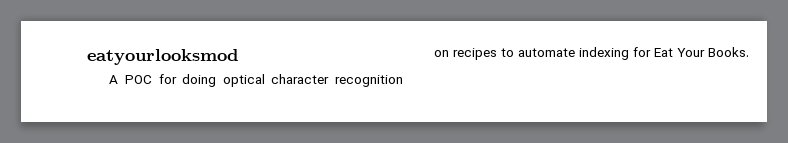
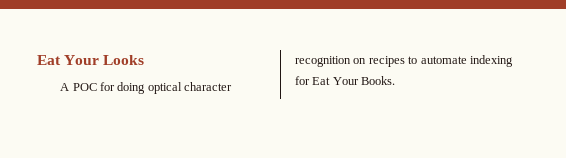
[87,49,238,65] eatyourlooksmod -> [37,55,145,65] Eat Your Looks

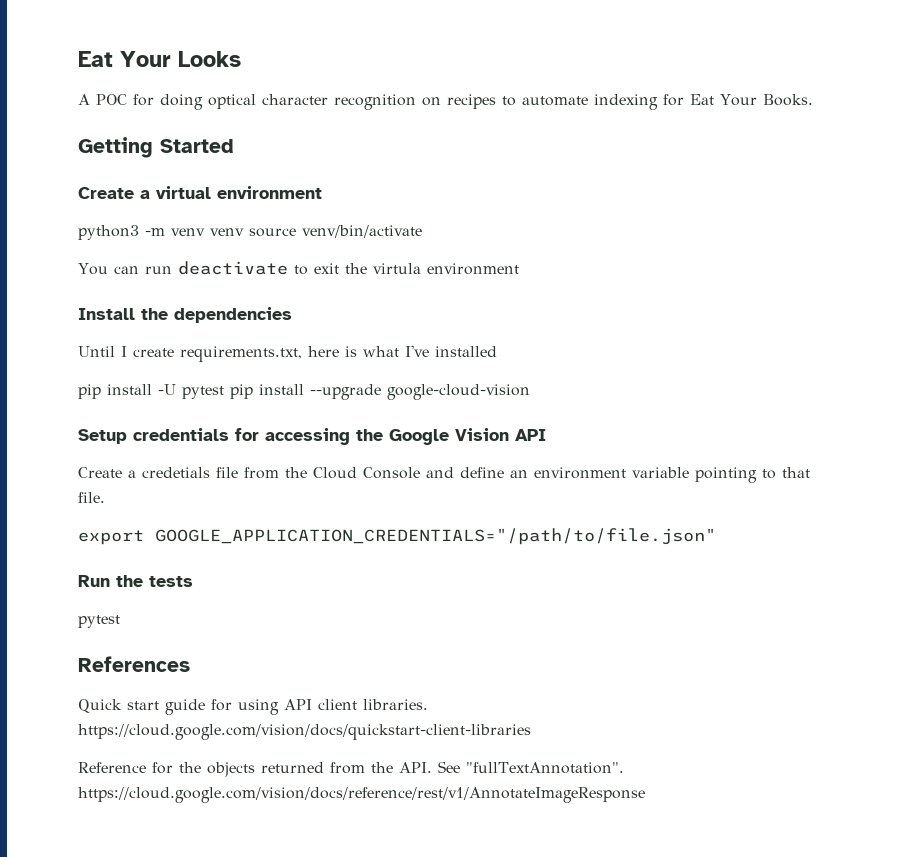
(396, 80) none -> [78,137,234,158] [78,186,322,199] [78,225,422,240] [78,261,519,275] [78,307,292,323] [78,345,497,362] [78,384,530,400] [78,428,546,445] [78,467,810,483] [78,492,105,503] [78,528,716,545] [78,575,193,587] [78,615,120,628] [78,656,190,672] [78,699,428,715] [78,724,531,740] [78,761,624,777] [78,787,645,803] // Getting Started // Create a virtual environment // python3 -m venv venv source venv/bin/activate // You can run deactivate to exit the virtula environment // Install the dependencies // Until I create requirements.txt, here is what I've installed // pip install -U pytest pip install --upgrade google-cloud-vision // Setup credentials for accessing the Google Vision API // Create a credetials file from the Cloud Console and define an environment variable pointing to that file. // export GOOGLE_APPLICATION_CREDENTIALS="/path/to/file.json" // Run the tests // pytest // References // Quick start guide for using API client libraries. https://cloud.google.com/vision/docs/quickstart-client-libraries // Reference for the objects returned from the API. See "fullTextAnnotation". https://cloud.google.com/vision/docs/reference/rest/v1/AnnotateImageResponse

